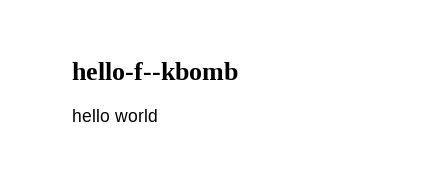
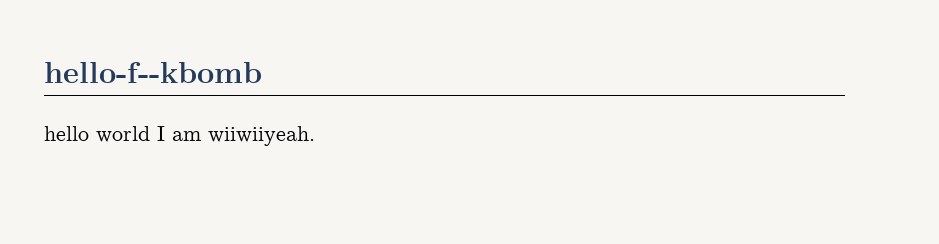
(158, 115) none -> [157,126,315,146] I am wiiwiiyeah.

